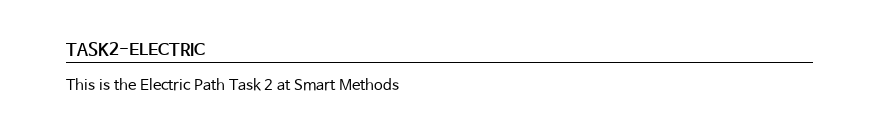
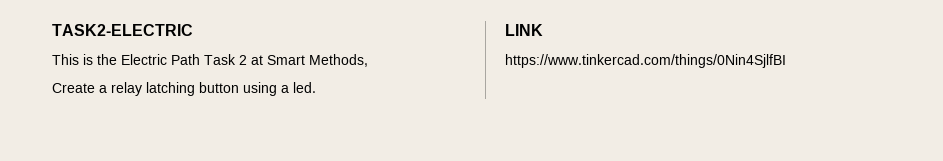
[339,78,400,91] Methods -> [309,54,368,67] [52,82,316,96] [505,24,543,36] [505,54,786,68] Methods, // Create a relay latching button using a led. // LINK // https://www.tinkercad.com/things/0Nin4SjlfBI

